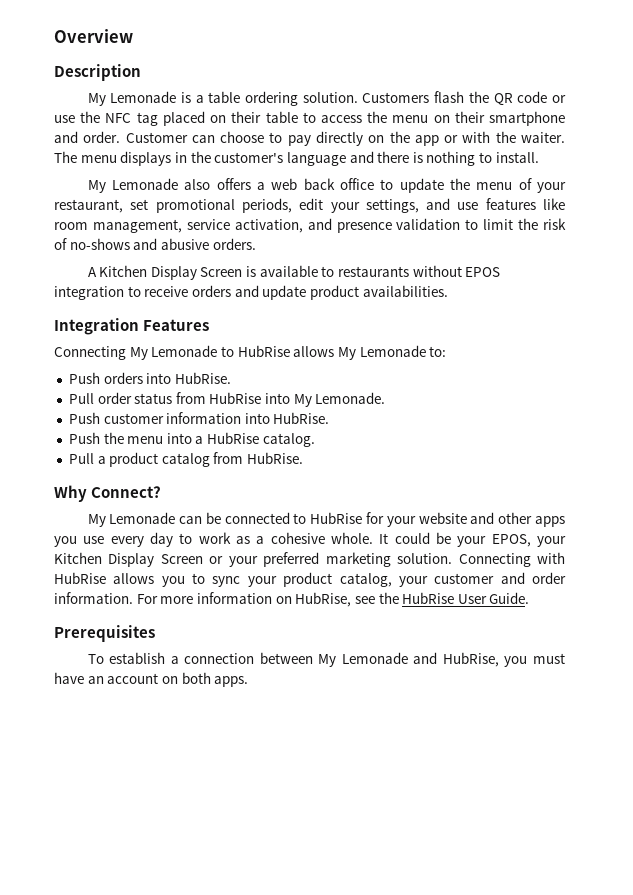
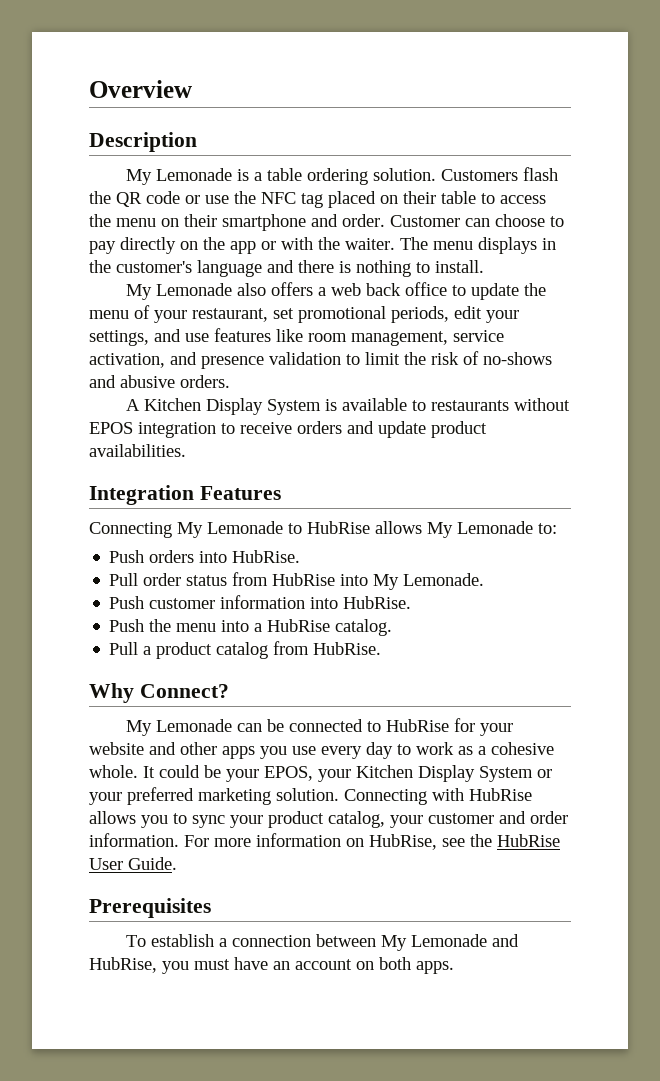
[200,267,243,277] Screen -> [266,399,321,415] System
[160,554,203,564] Screen -> [479,766,533,782] System

